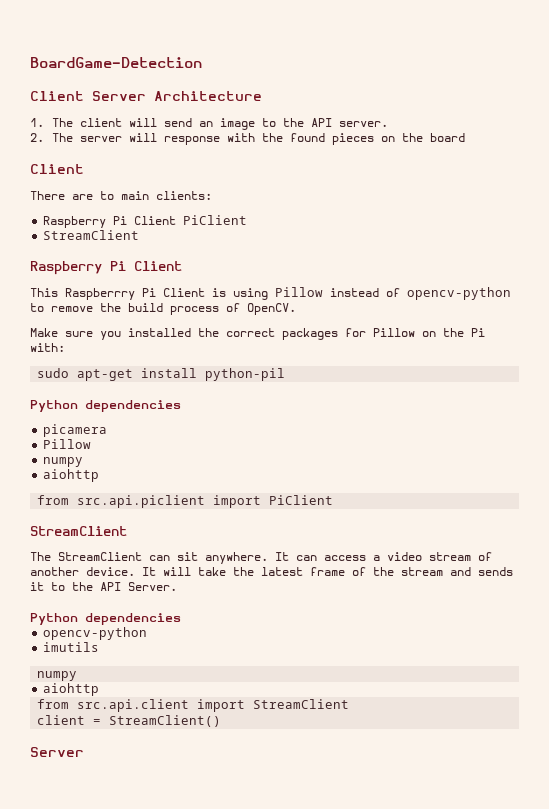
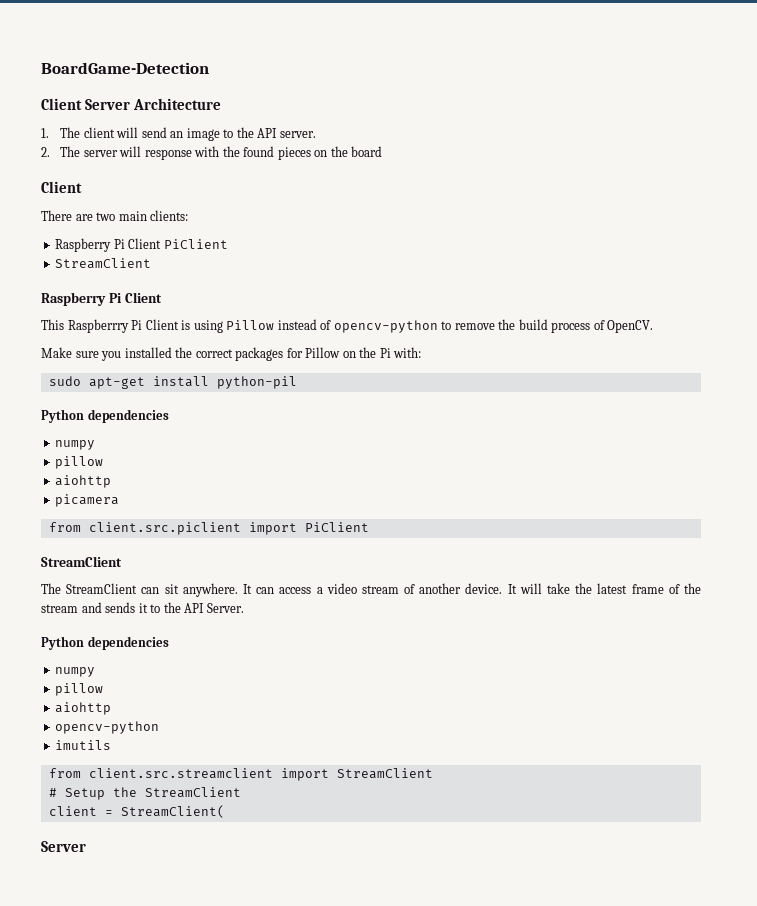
[100,191,114,200] to -> [96,212,116,221] two
[43,424,108,437] [43,439,92,449] [43,457,84,467] [43,469,100,482] [37,495,206,508] picamera // Pillow // numpy // aiohttp // from src.api.piclient -> [55,440,96,450] [55,456,104,469] [55,475,112,488] [55,494,120,507] [48,522,241,535] numpy // pillow // aiohttp // picamera // from client.src.piclient
(181, 619) none -> [55,667,96,677] [55,683,104,696] [55,702,112,715] // numpy // pillow // aiohttp
[37,671,78,681] [43,683,100,696] [37,699,246,712] numpy // aiohttp // from src.api.client import -> [48,768,433,781] [48,787,137,800] from client.src.streamclient import StreamClient // # Setup the
[109,715,222,727] StreamClient() -> [120,805,225,818] StreamClient(

